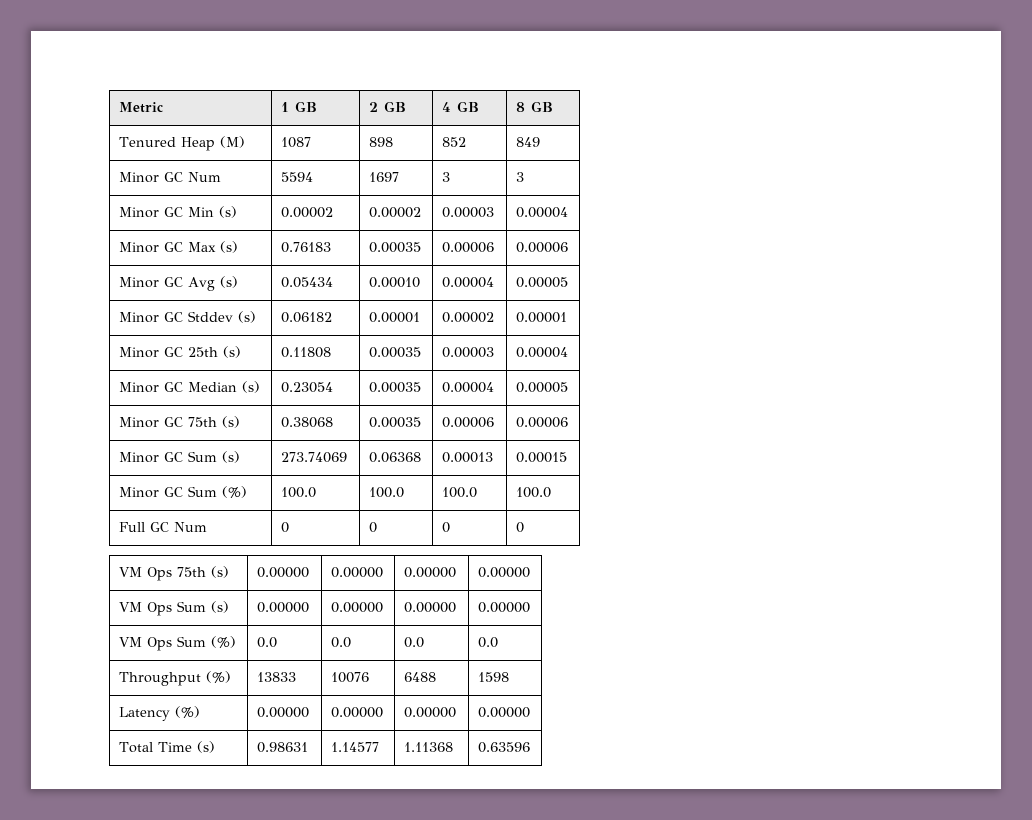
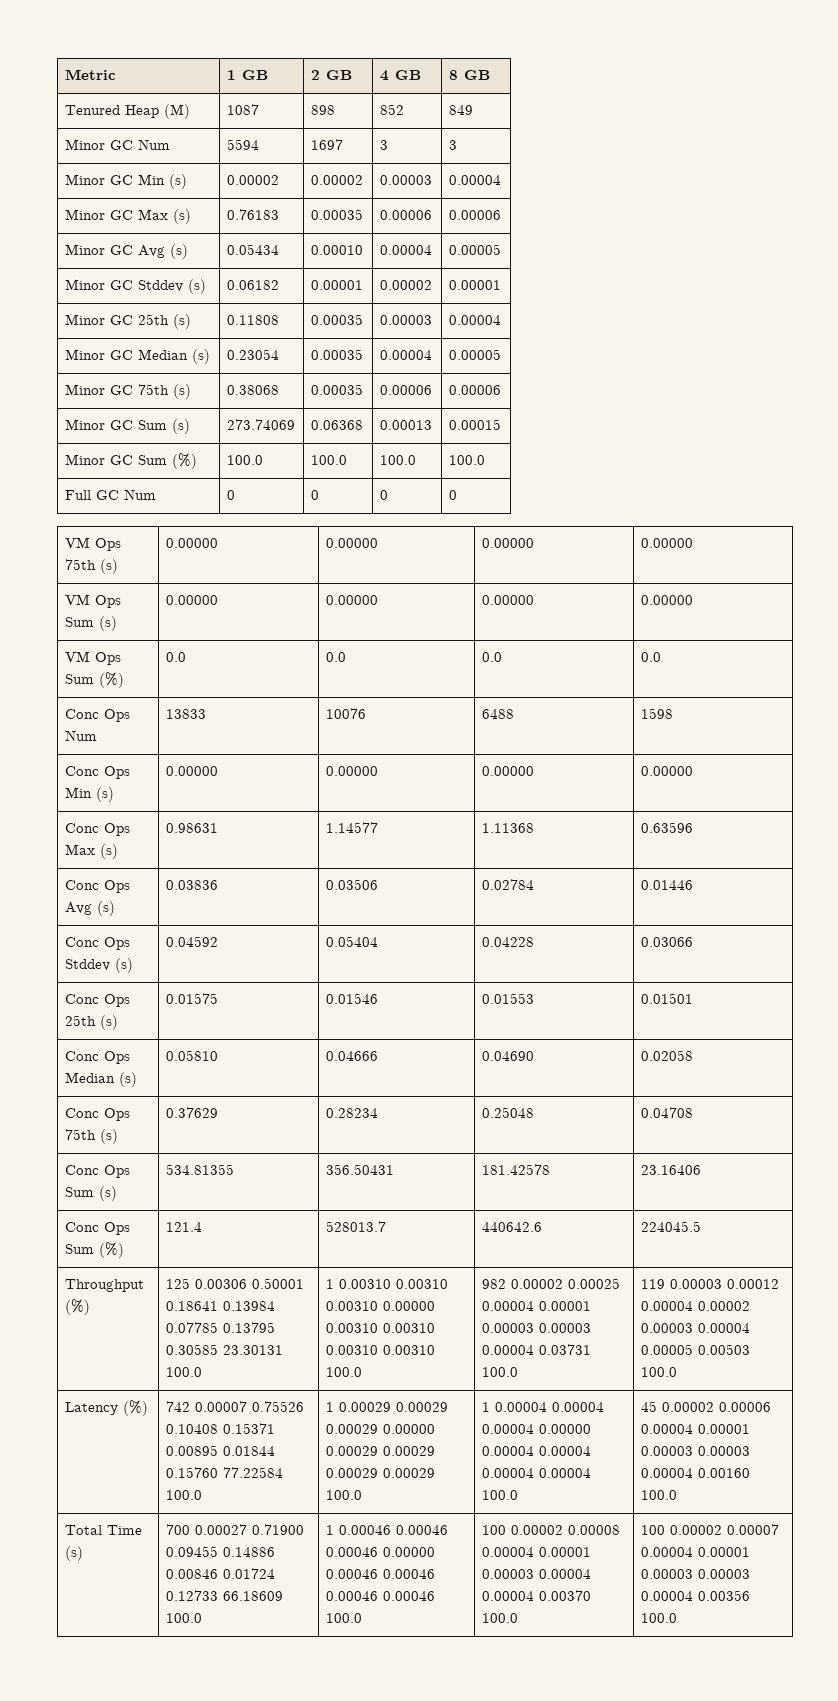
[119,671,232,686] Throughput (%) -> [64,709,130,722] [64,730,97,741] Conc Ops Num
[119,706,201,721] [257,707,310,718] [331,707,384,718] [404,707,457,718] [478,707,531,718] [119,742,193,753] Latency (%) | 0.00000 | 0.00000 | 0.00000 | 0.00000 // Total Time -> [64,766,130,779] [64,787,114,802] [165,766,218,776] [325,766,378,776] [481,766,534,776] [640,766,693,776] [64,823,130,836] [64,844,95,855] Conc Ops Min (s) | 0.00000 | 0.00000 | 0.00000 | 0.00000 // Conc Ops Max
(531, 747) none -> [64,880,130,893] [64,901,115,916] [165,880,218,890] [325,879,378,890] [481,879,534,890] [640,880,693,890] [64,937,130,950] [64,958,133,973] [165,936,218,947] [325,936,378,947] [481,937,534,947] [640,937,693,947] [64,994,130,1007] [64,1015,118,1030] [165,993,218,1004] [325,993,378,1004] [481,993,534,1004] [640,993,693,1004] [64,1051,130,1064] [64,1072,137,1087] [165,1050,218,1061] [325,1051,378,1061] [481,1051,534,1061] [640,1050,693,1061] [64,1108,130,1121] [64,1129,118,1144] [165,1107,218,1118] [325,1108,378,1118] [481,1107,534,1118] [640,1107,693,1118] [64,1165,130,1178] [64,1186,117,1201] [165,1164,234,1175] [325,1164,394,1175] [481,1164,550,1175] [640,1165,701,1175] [64,1222,130,1235] [64,1242,124,1258] [165,1222,202,1232] [325,1221,386,1232] [481,1222,542,1232] [640,1221,701,1232] [64,1279,144,1292] [64,1299,90,1315] [165,1278,304,1289] [165,1301,275,1311] [165,1322,275,1333] [165,1344,283,1355] [165,1367,202,1377] [325,1279,448,1289] [325,1301,435,1311] [325,1323,435,1333] [325,1345,435,1355] [325,1367,362,1377] [481,1278,620,1289] [481,1301,591,1311] [481,1323,591,1333] [481,1344,591,1355] [481,1367,518,1377] [640,1279,779,1289] [640,1301,750,1311] [640,1323,750,1333] [640,1344,750,1355] [640,1367,677,1377] [64,1400,148,1416] [165,1401,304,1412] [165,1423,275,1434] [165,1445,275,1456] [165,1467,283,1478] [165,1490,202,1500] [325,1402,448,1412] [325,1424,435,1434] [325,1446,435,1456] [325,1468,435,1478] [325,1490,362,1500] [481,1402,604,1412] [481,1424,591,1434] [481,1446,591,1456] [481,1468,591,1478] [481,1490,518,1500] [640,1401,771,1412] [640,1424,750,1434] [640,1446,750,1456] [640,1468,750,1478] [640,1490,677,1500] [64,1525,142,1535] [64,1546,83,1561] [165,1524,304,1535] [165,1546,275,1557] [165,1568,275,1579] [165,1590,283,1601] [165,1613,202,1623] [325,1525,448,1535] [325,1547,435,1557] [325,1569,435,1579] [325,1591,435,1601] [325,1613,362,1623] [481,1525,620,1535] [481,1547,591,1557] [481,1569,591,1579] [481,1590,591,1601] [481,1613,518,1623] [640,1524,779,1535] [640,1547,750,1557] [640,1569,750,1579] [640,1590,750,1601] [640,1613,677,1623] // Conc Ops Avg (s) | 0.03836 | 0.03506 | 0.02784 | 0.01446 // Conc Ops Stddev (s) | 0.04592 | 0.05404 | 0.04228 | 0.03066 // Conc Ops 25th (s) | 0.01575 | 0.01546 | 0.01553 | 0.01501 // Conc Ops Median (s) | 0.05810 | 0.04666 | 0.04690 | 0.02058 // Conc Ops 75th (s) | 0.37629 | 0.28234 | 0.25048 | 0.04708 // Conc Ops Sum (s) | 534.81355 | 356.50431 | 181.42578 | 23.16406 // Conc Ops Sum (%) | 121.4 | 528013.7 | 440642.6 | 224045.5 // Throughput (%) | 125 0.00306 0.50001 0.18641 0.13984 0.07785 0.13795 0.30585 23.30131 100.0 | 1 0.00310 0.00310 0.00310 0.00000 0.00310 0.00310 0.00310 0.00310 100.0 | 982 0.00002 0.00025 0.00004 0.00001 0.00003 0.00003 0.00004 0.03731 100.0 | 119 0.00003 0.00012 0.00004 0.00002 0.00003 0.00004 0.00005 0.00503 100.0 // Latency (%) | 742 0.00007 0.75526 0.10408 0.15371 0.00895 0.01844 0.15760 77.22584 100.0 | 1 0.00029 0.00029 0.00029 0.00000 0.00029 0.00029 0.00029 0.00029 100.0 | 1 0.00004 0.00004 0.00004 0.00000 0.00004 0.00004 0.00004 0.00004 100.0 | 45 0.00002 0.00006 0.00004 0.00001 0.00003 0.00003 0.00004 0.00160 100.0 // Total Time (s) | 700 0.00027 0.71900 0.09455 0.14886 0.00846 0.01724 0.12733 66.18609 100.0 | 1 0.00046 0.00046 0.00046 0.00000 0.00046 0.00046 0.00046 0.00046 100.0 | 100 0.00002 0.00008 0.00004 0.00001 0.00003 0.00004 0.00004 0.00370 100.0 | 100 0.00002 0.00007 0.00004 0.00001 0.00003 0.00003 0.00004 0.00356 100.0

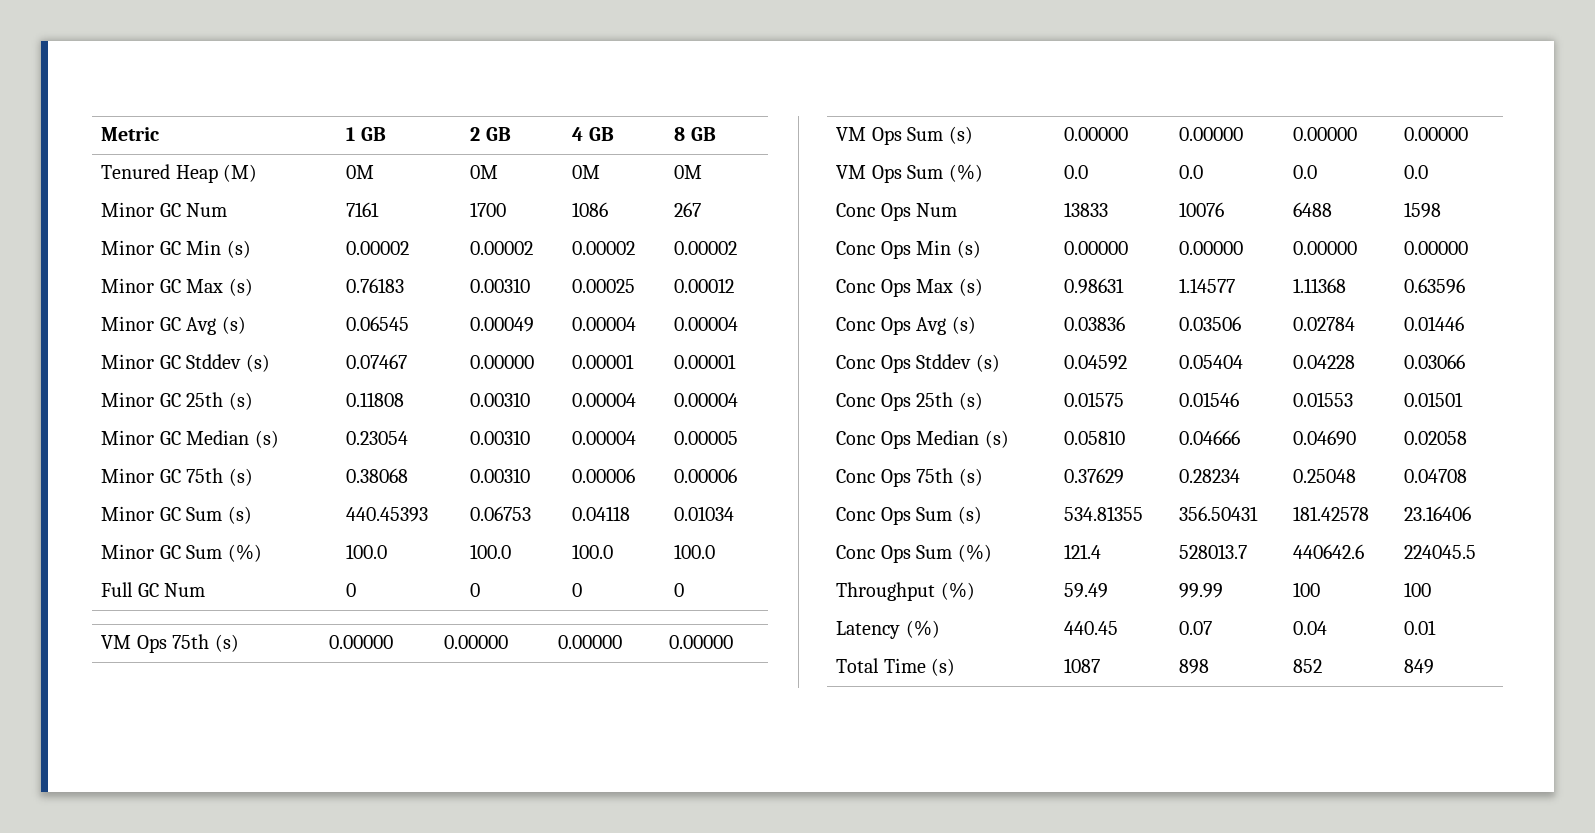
[226,104,259,115] [310,105,335,115] [379,104,404,115] [448,105,473,115] 1087 | 898 | 852 | 849 -> [346,165,375,179] [470,165,499,179] [572,165,601,179] [674,165,703,179] 0M | 0M | 0M | 0M
[226,139,259,150] [310,139,343,150] [379,140,388,150] [448,140,457,150] 5594 | 1697 | 3 | 3 -> [346,202,380,217] [470,202,507,217] [572,202,609,217] [674,202,702,217] 7161 | 1700 | 1086 | 267
[379,175,432,185] [448,175,501,185] 0.00003 | 0.00004 -> [572,241,636,255] [674,241,738,255] 0.00002 | 0.00002
[310,209,363,220] [379,210,432,220] [448,210,501,220] 0.00035 | 0.00006 | 0.00006 -> [470,278,531,293] [572,279,636,293] [674,278,735,293] 0.00310 | 0.00025 | 0.00012
[226,244,279,255] [310,245,363,255] [379,245,432,255] [448,244,501,255] 0.05434 | 0.00010 | 0.00004 | 0.00005 -> [346,316,410,331] [470,317,535,332] [572,317,637,331] [674,317,739,331] 0.06545 | 0.00049 | 0.00004 | 0.00004
[226,280,279,290] [310,280,363,290] [379,280,432,290] 0.06182 | 0.00001 | 0.00002 -> [346,354,408,369] [470,355,535,369] [572,354,635,369] 0.07467 | 0.00000 | 0.00001
[310,314,363,325] [379,315,432,325] 0.00035 | 0.00003 -> [470,392,531,407] [572,393,637,407] 0.00310 | 0.00004
[310,349,363,360] 0.00035 -> [470,430,531,445] 0.00310
[310,384,363,395] 0.00035 -> [470,468,531,483] 0.00310
[226,419,295,430] [310,420,363,430] [379,420,432,430] [448,419,501,430] 273.74069 | 0.06368 | 0.00013 | 0.00015 -> [346,507,429,522] [470,506,532,521] [572,506,631,521] [674,506,735,521] 440.45393 | 0.06753 | 0.04118 | 0.01034
[165,1278,304,1289] [165,1301,275,1311] [165,1322,275,1333] [165,1344,283,1355] [165,1367,202,1377] [325,1279,448,1289] [325,1301,435,1311] [325,1323,435,1333] [325,1345,435,1355] [325,1367,362,1377] [481,1278,620,1289] [481,1301,591,1311] [481,1323,591,1333] [481,1344,591,1355] [481,1367,518,1377] [640,1279,779,1289] [640,1301,750,1311] [640,1323,750,1333] [640,1344,750,1355] [640,1367,677,1377] [64,1400,148,1416] [165,1401,304,1412] [165,1423,275,1434] [165,1445,275,1456] [165,1467,283,1478] [165,1490,202,1500] [325,1402,448,1412] [325,1424,435,1434] [325,1446,435,1456] [325,1468,435,1478] [325,1490,362,1500] [481,1402,604,1412] [481,1424,591,1434] [481,1446,591,1456] [481,1468,591,1478] [481,1490,518,1500] [640,1401,771,1412] [640,1424,750,1434] [640,1446,750,1456] [640,1468,750,1478] [640,1490,677,1500] [64,1525,142,1535] [64,1546,83,1561] [165,1524,304,1535] [165,1546,275,1557] [165,1568,275,1579] [165,1590,283,1601] [165,1613,202,1623] [325,1525,448,1535] [325,1547,435,1557] [325,1569,435,1579] [325,1591,435,1601] [325,1613,362,1623] [481,1525,620,1535] [481,1547,591,1557] [481,1569,591,1579] [481,1590,591,1601] [481,1613,518,1623] [640,1524,779,1535] [640,1547,750,1557] [640,1569,750,1579] [640,1590,750,1601] [640,1613,677,1623] 125 0.00306 0.50001 0.18641 0.13984 0.07785 0.13795 0.30585 23.30131 100.0 | 1 0.00310 0.00310 0.00310 0.00000 0.00310 0.00310 0.00310 0.00310 100.0 | 982 0.00002 0.00025 0.00004 0.00001 0.00003 0.00003 0.00004 0.03731 100.0 | 119 0.00003 0.00012 0.00004 0.00002 0.00003 0.00004 0.00005 0.00503 100.0 // Latency (%) | 742 0.00007 0.75526 0.10408 0.15371 0.00895 0.01844 0.15760 77.22584 100.0 | 1 0.00029 0.00029 0.00029 0.00000 0.00029 0.00029 0.00029 0.00029 100.0 | 1 0.00004 0.00004 0.00004 0.00000 0.00004 0.00004 0.00004 0.00004 100.0 | 45 0.00002 0.00006 0.00004 0.00001 0.00003 0.00003 0.00004 0.00160 100.0 // Total Time (s) | 700 0.00027 0.71900 0.09455 0.14886 0.00846 0.01724 0.12733 66.18609 100.0 | 1 0.00046 0.00046 0.00046 0.00000 0.00046 0.00046 0.00046 0.00046 100.0 | 100 0.00002 0.00008 0.00004 0.00001 0.00003 0.00004 0.00004 0.00370 100.0 | 100 0.00002 0.00007 0.00004 0.00001 0.00003 0.00003 0.00004 0.00356 100.0 -> [1064,583,1109,598] [1179,583,1224,598] [1293,582,1321,597] [1404,582,1432,597] [836,620,940,639] [1064,621,1119,635] [1179,621,1213,635] [1293,621,1328,635] [1404,620,1437,635] [836,658,956,676] [1064,658,1101,673] [1179,659,1210,674] [1293,659,1323,673] [1404,659,1435,674] 59.49 | 99.99 | 100 | 100 // Latency (%) | 440.45 | 0.07 | 0.04 | 0.01 // Total Time (s) | 1087 | 898 | 852 | 849

